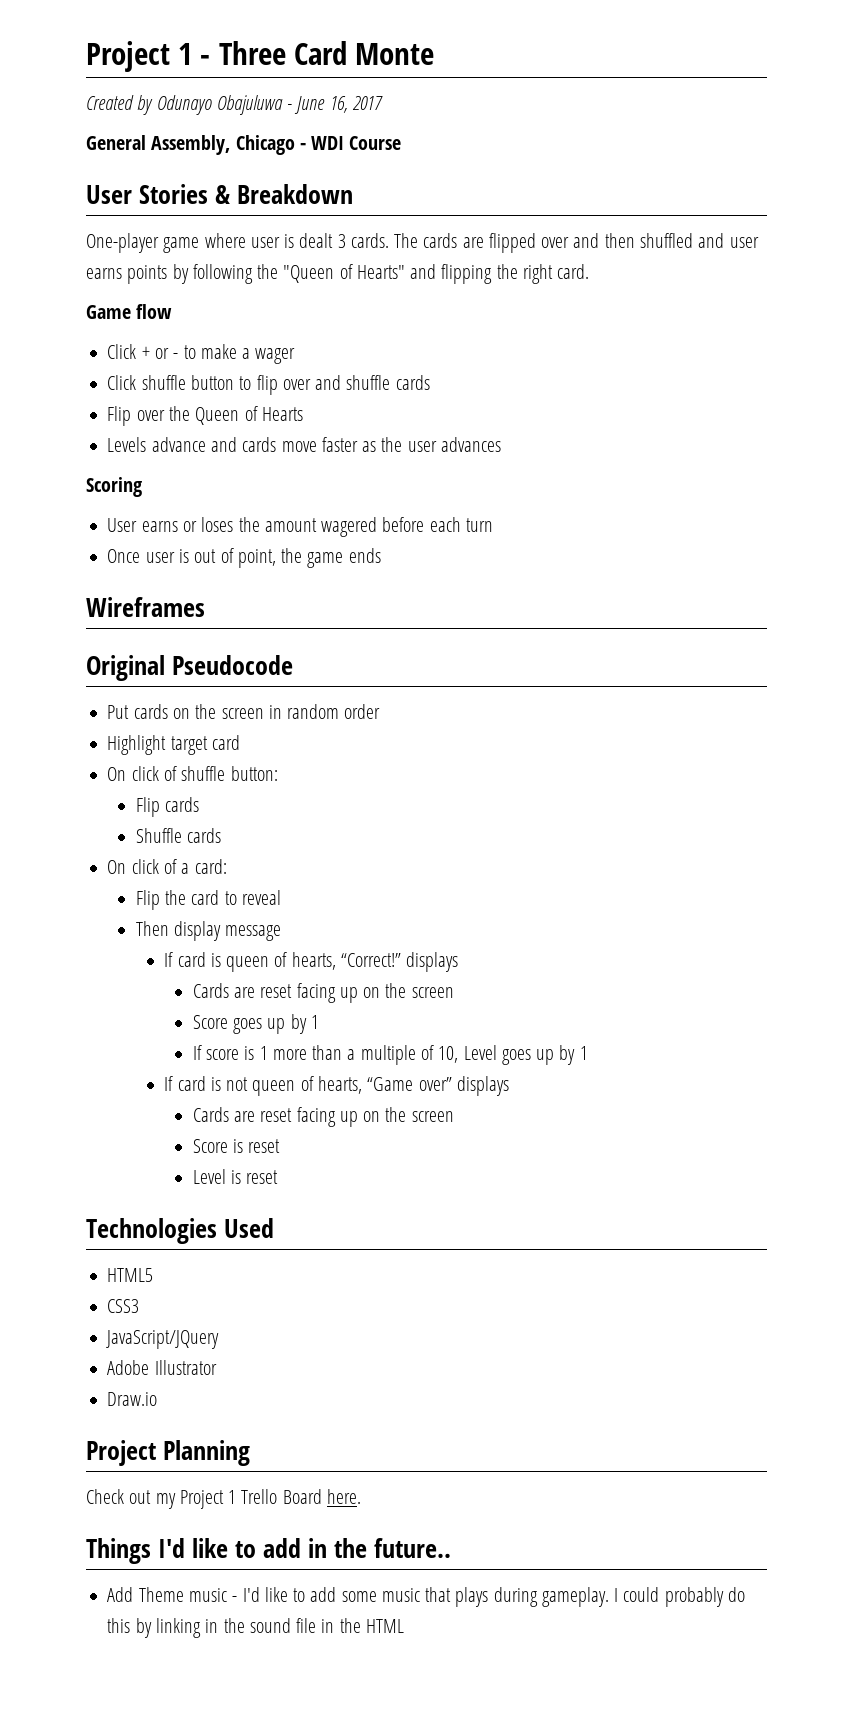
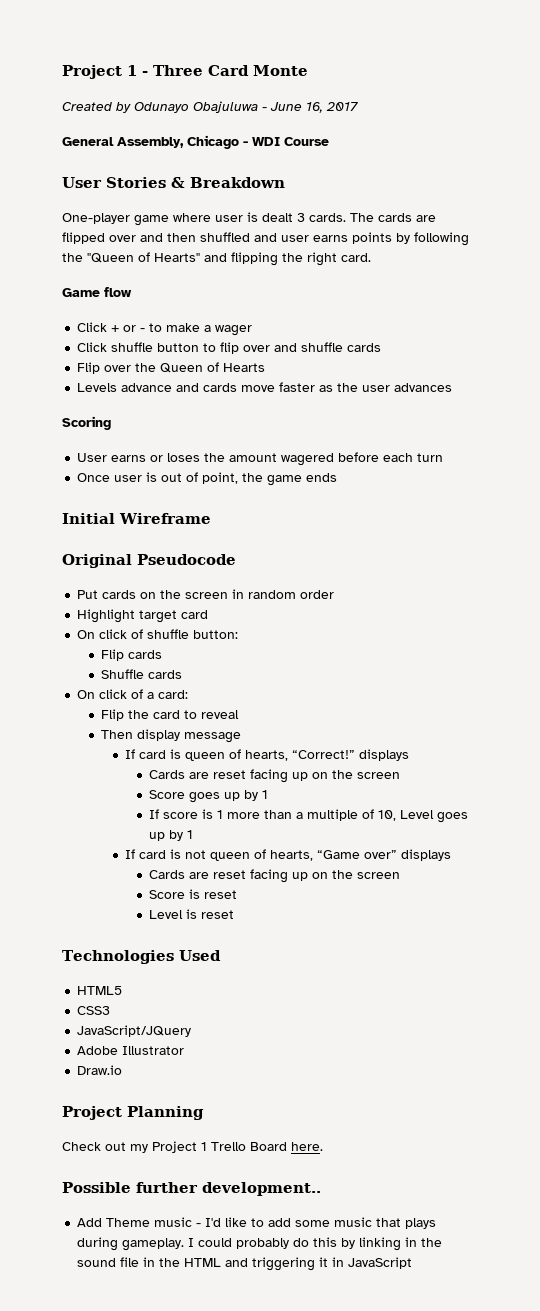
[86,597,205,617] Wireframes -> [62,513,211,524] Initial Wireframe
[86,1538,452,1564] Things I'd like to add in the future.. -> [62,1182,321,1196] Possible further development..
(404, 1626) none -> [225,1257,413,1271] and triggering it in JavaScript

